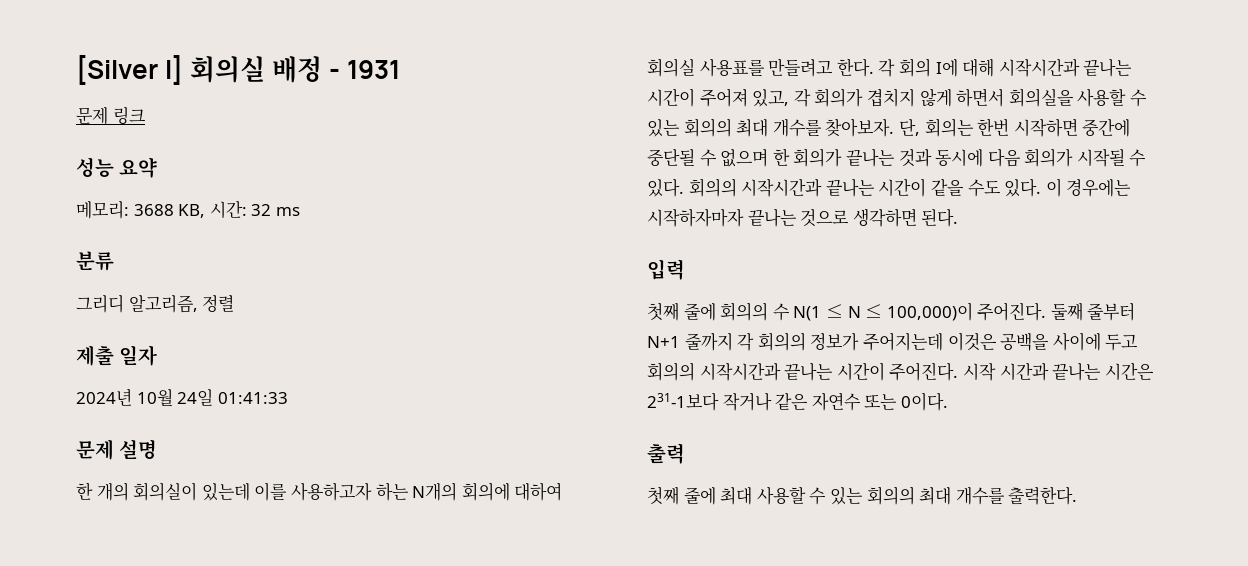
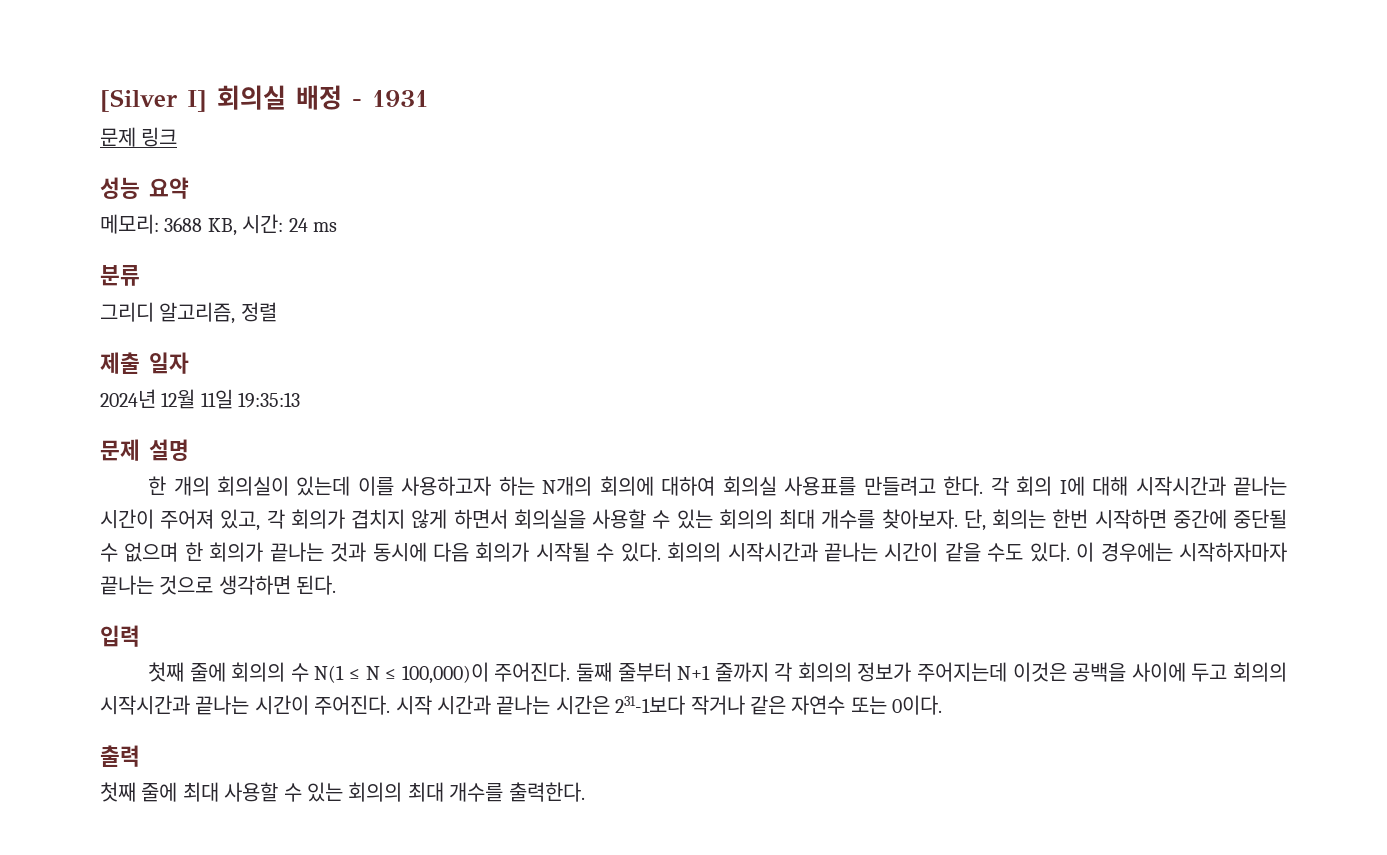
[251,204,272,216] 32 -> [288,218,308,232] 24
[136,389,288,406] 10월 24일 01:41:33 -> [161,389,301,409] 12월 11일 19:35:13

